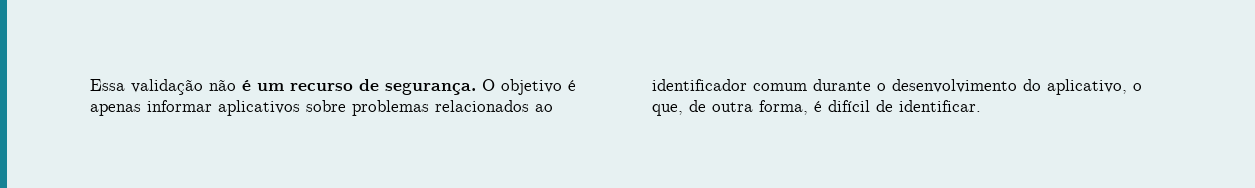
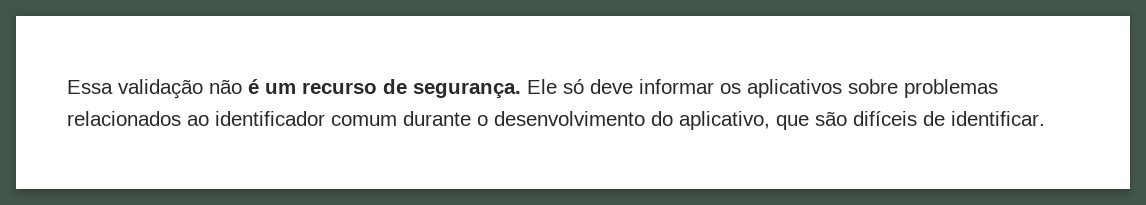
[482,79,576,95] [90,100,212,116] O objetivo é apenas informar -> [527,79,741,94] Ele só deve informar os
[1133,83,1142,91] [652,100,870,116] o que, de outra forma, é difícil -> [776,111,917,130] que são difíceis

